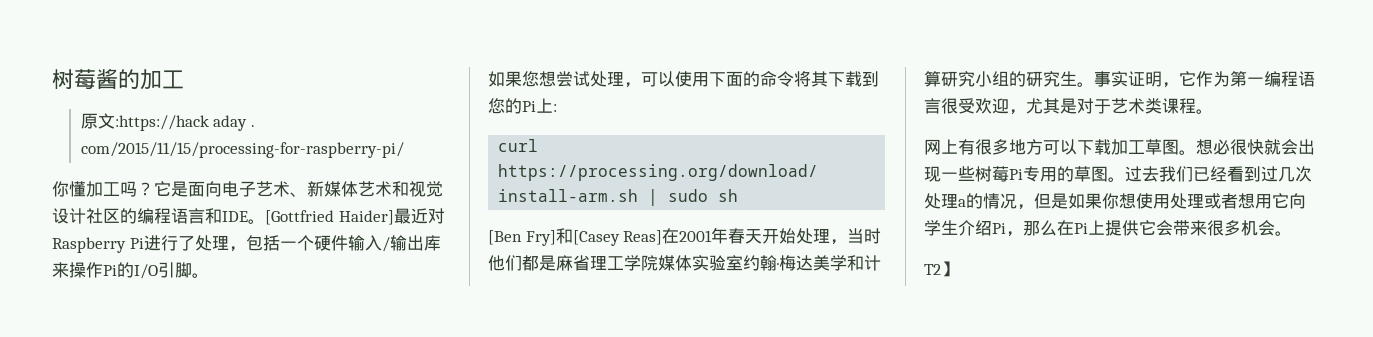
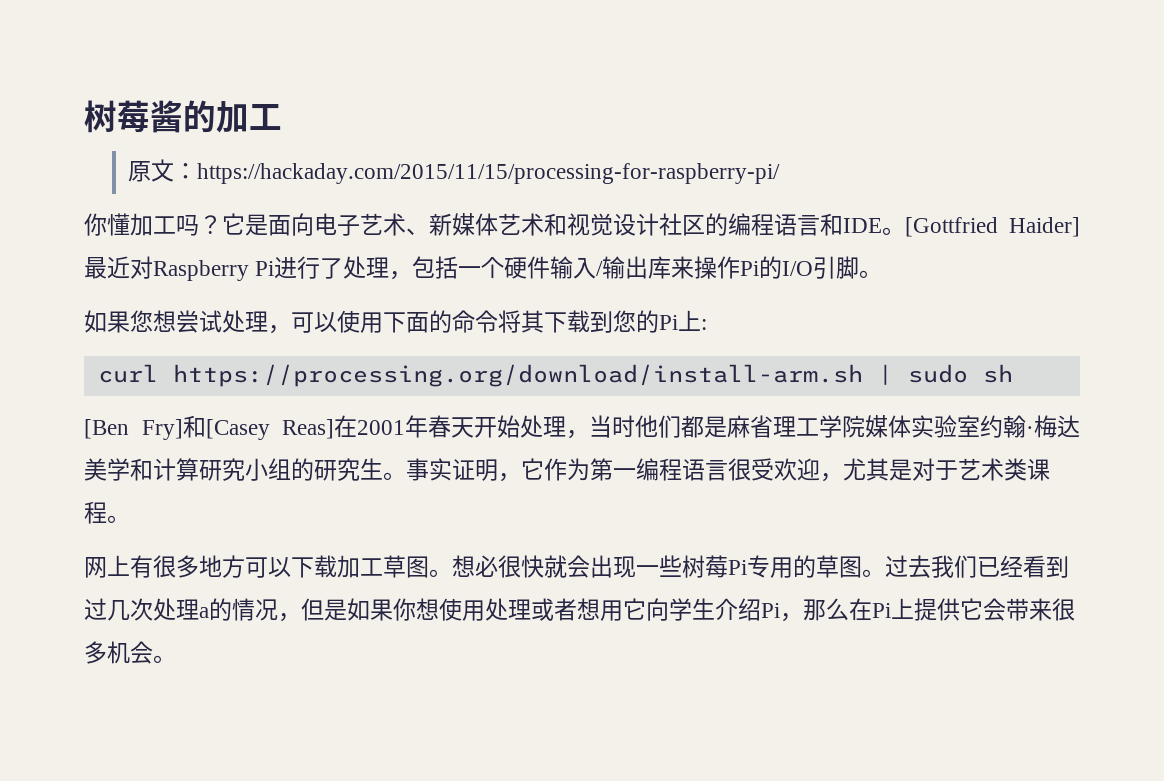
[114,115,255,131] [80,142,404,158] :https://hack aday . com/2015/11/15/processing-for-raspberry-pi/ -> [174,163,781,184] ：https://hackaday.com/2015/11/15/processing-for-raspberry-pi/
[924,261,958,277] // T2】 -> (176, 659) none

